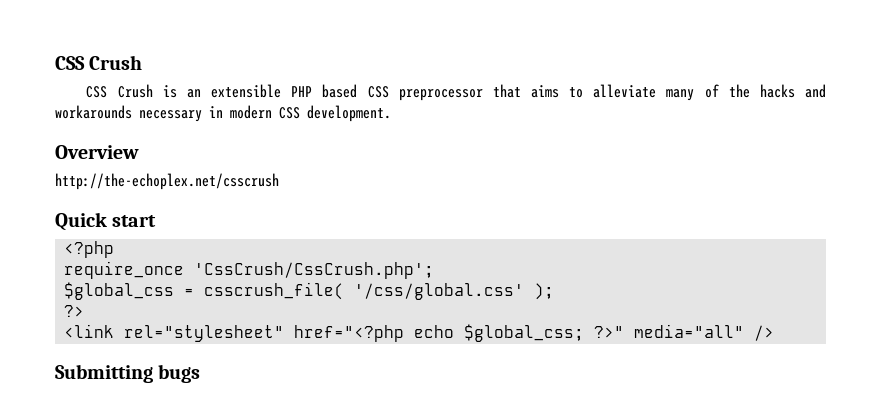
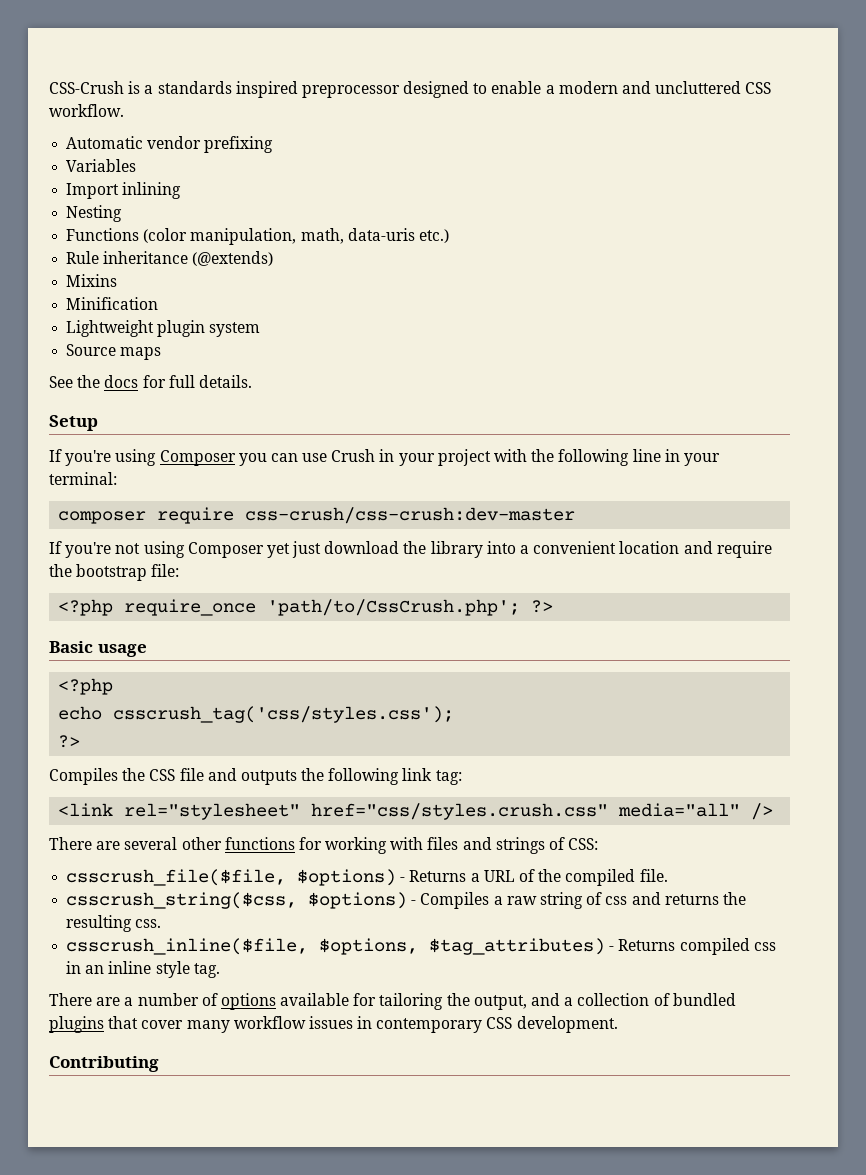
[55,55,143,70] [86,84,826,101] [55,105,391,122] [55,145,139,159] [55,173,279,190] [55,212,157,231] [64,241,115,258] [64,261,435,279] [64,282,555,300] [64,305,85,317] [64,324,775,342] [55,364,201,383] CSS Crush // CSS Crush is an extensible PHP based CSS preprocessor that aims to alleviate many of the hacks and workarounds necessary in modern CSS development. // Overview // http://the-echoplex.net/csscrush // Quick start // <?php // require_once 'CssCrush/CssCrush.php'; // $global_css = csscrush_file( '/css/global.css' ); // ?> // <link rel="stylesheet" href="<?php echo $global_css; ?>" media="all" /> // Submitting bugs -> [49,81,772,98] [49,104,124,117] [66,136,274,153] [66,159,137,172] [66,182,182,199] [66,205,123,222] [66,228,449,245] [66,251,274,266] [66,274,118,287] [66,297,159,310] [66,320,261,337] [66,344,162,360] [49,375,252,388] [49,415,98,431] [49,449,720,466] [49,472,117,485] [58,507,576,524] [49,541,772,558] [49,564,180,581] [58,599,554,616] [49,641,147,657] [58,678,114,695] [58,706,455,723] [58,735,81,748] [49,768,462,785] [58,803,774,820] [49,837,599,854] [66,869,668,886] [66,892,746,909] [66,915,162,932] [66,938,776,955] [66,961,220,978] [49,993,736,1010] [49,1016,618,1033] [49,1056,159,1072] CSS-Crush is a standards inspired preprocessor designed to enable a modern and uncluttered CSS workflow. // Automatic vendor prefixing // Variables // Import inlining // Nesting // Functions (color manipulation, math, data-uris etc.) // Rule inheritance (@extends) // Mixins // Minification // Lightweight plugin system // Source maps // See the docs for full details. // Setup // If you're using Composer you can use Crush in your project with the following line in your terminal: // composer require css-crush/css-crush:dev-master // If you're not using Composer yet just download the library into a convenient location and require the bootstrap file: // <?php require_once 'path/to/CssCrush.php'; ?> // Basic usage // <?php // echo csscrush_tag('css/styles.css'); // ?> // Compiles the CSS file and outputs the following link tag: // <link rel="stylesheet" href="css/styles.crush.css" media="all" /> // There are several other functions for working with files and strings of CSS: // csscrush_file($file, $options) - Returns a URL of the compiled file. // csscrush_string($css, $options) - Compiles a raw string of css and returns the resulting css. // csscrush_inline($file, $options, $tag_attributes) - Returns compiled css in an inline style tag. // There are a number of options available for tailoring the output, and a collection of bundled plugins that cover many workflow issues in contemporary CSS development. // Contributing

